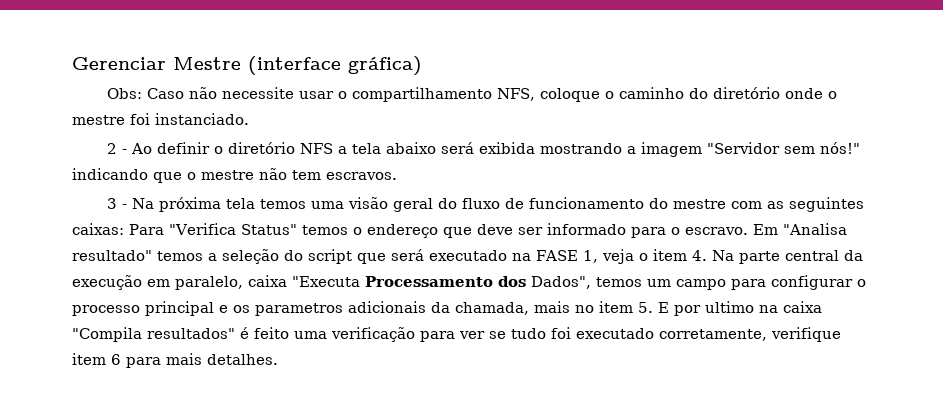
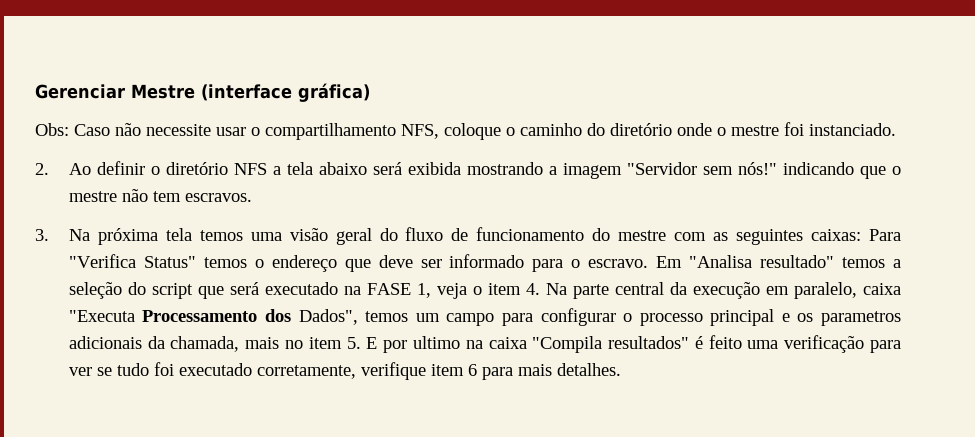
[106,143,127,154] 2 - -> [35,163,49,175] 2.
[106,198,127,209] 3 - -> [35,229,49,241] 3.

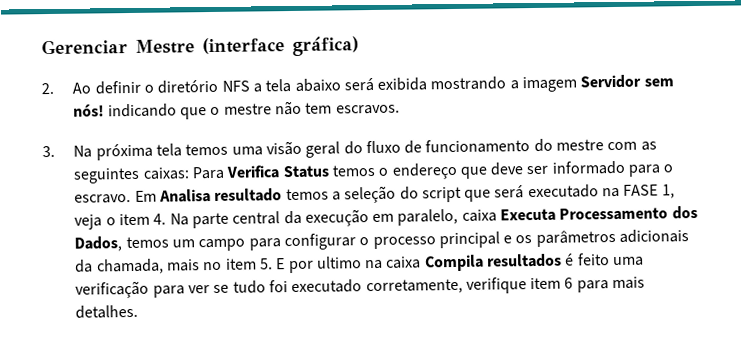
[35,122,896,140] // Obs: Caso não necessite usar o compartilhamento NFS, coloque o caminho do diretório onde o mestre foi instanciado. -> (359, 46) none
[626,162,777,175] "Servidor sem nós!" -> [580,74,674,89] [73,104,105,117] Servidor sem nós!
[68,254,196,268] "Verifica Status" -> [226,165,330,179] Verifica Status
[689,255,835,268] "Analisa resultado" -> [158,188,283,203] Analisa resultado
[68,310,135,322] "Executa -> [500,208,557,222] Executa
[298,309,358,325] Dados", -> [74,236,123,252] Dados,
[821,311,901,326] parametros -> [535,229,616,247] parâmetros
[532,336,690,353] "Compila resultados" -> [423,253,563,272] Compila resultados

